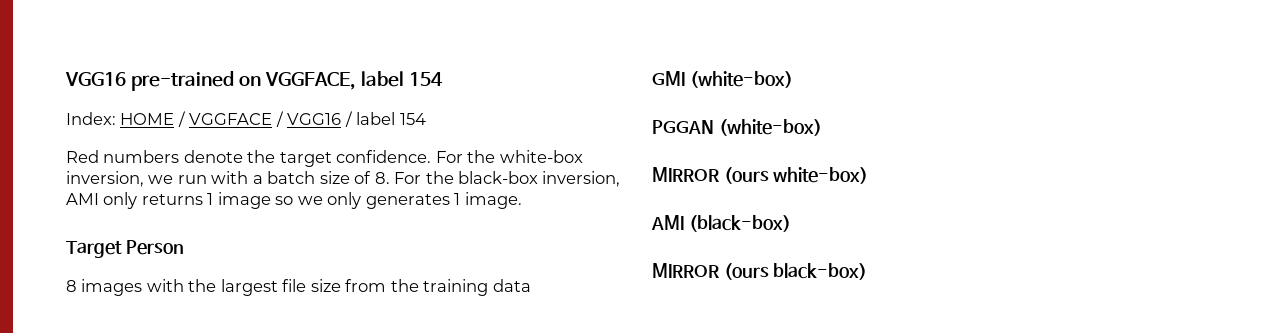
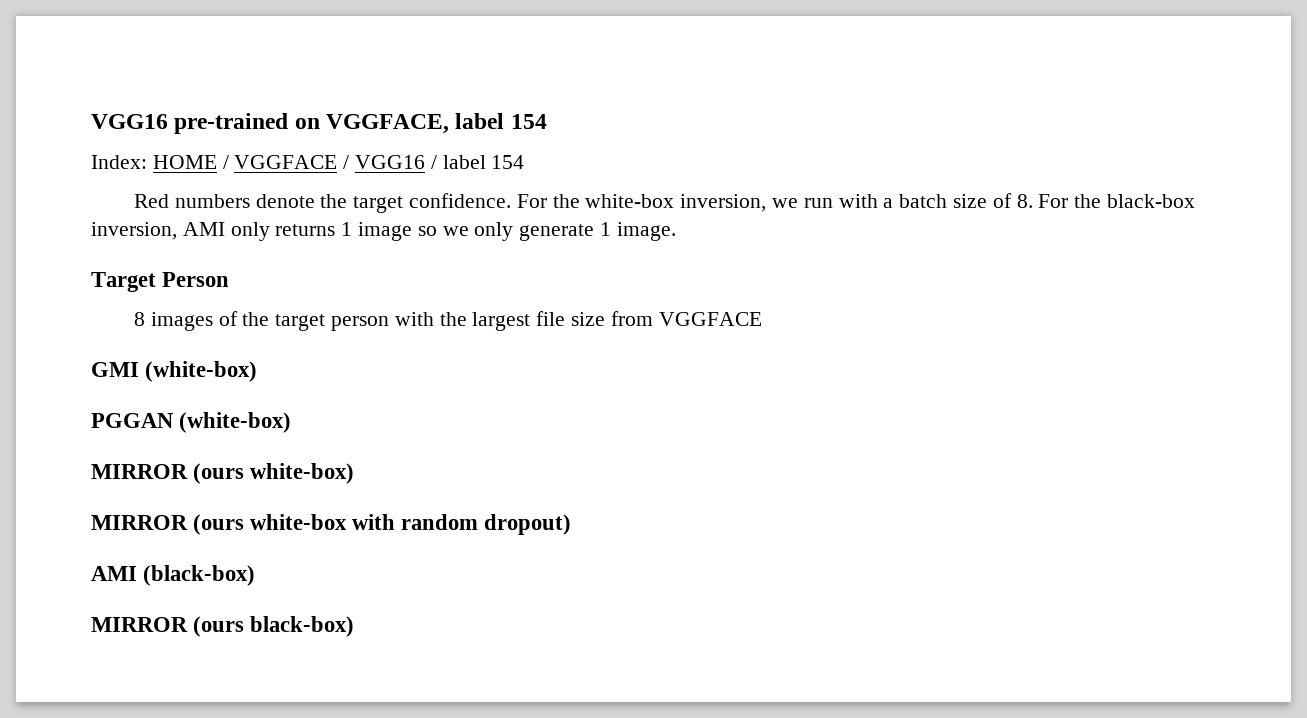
[365,194,450,209] generates -> [519,224,595,241] generate
(143, 287) none -> [218,311,389,331] of the target person
[390,279,531,296] the training data -> [658,312,762,326] VGGFACE
(869, 175) none -> [91,514,572,535] // MIRROR (ours white-box with random dropout)

